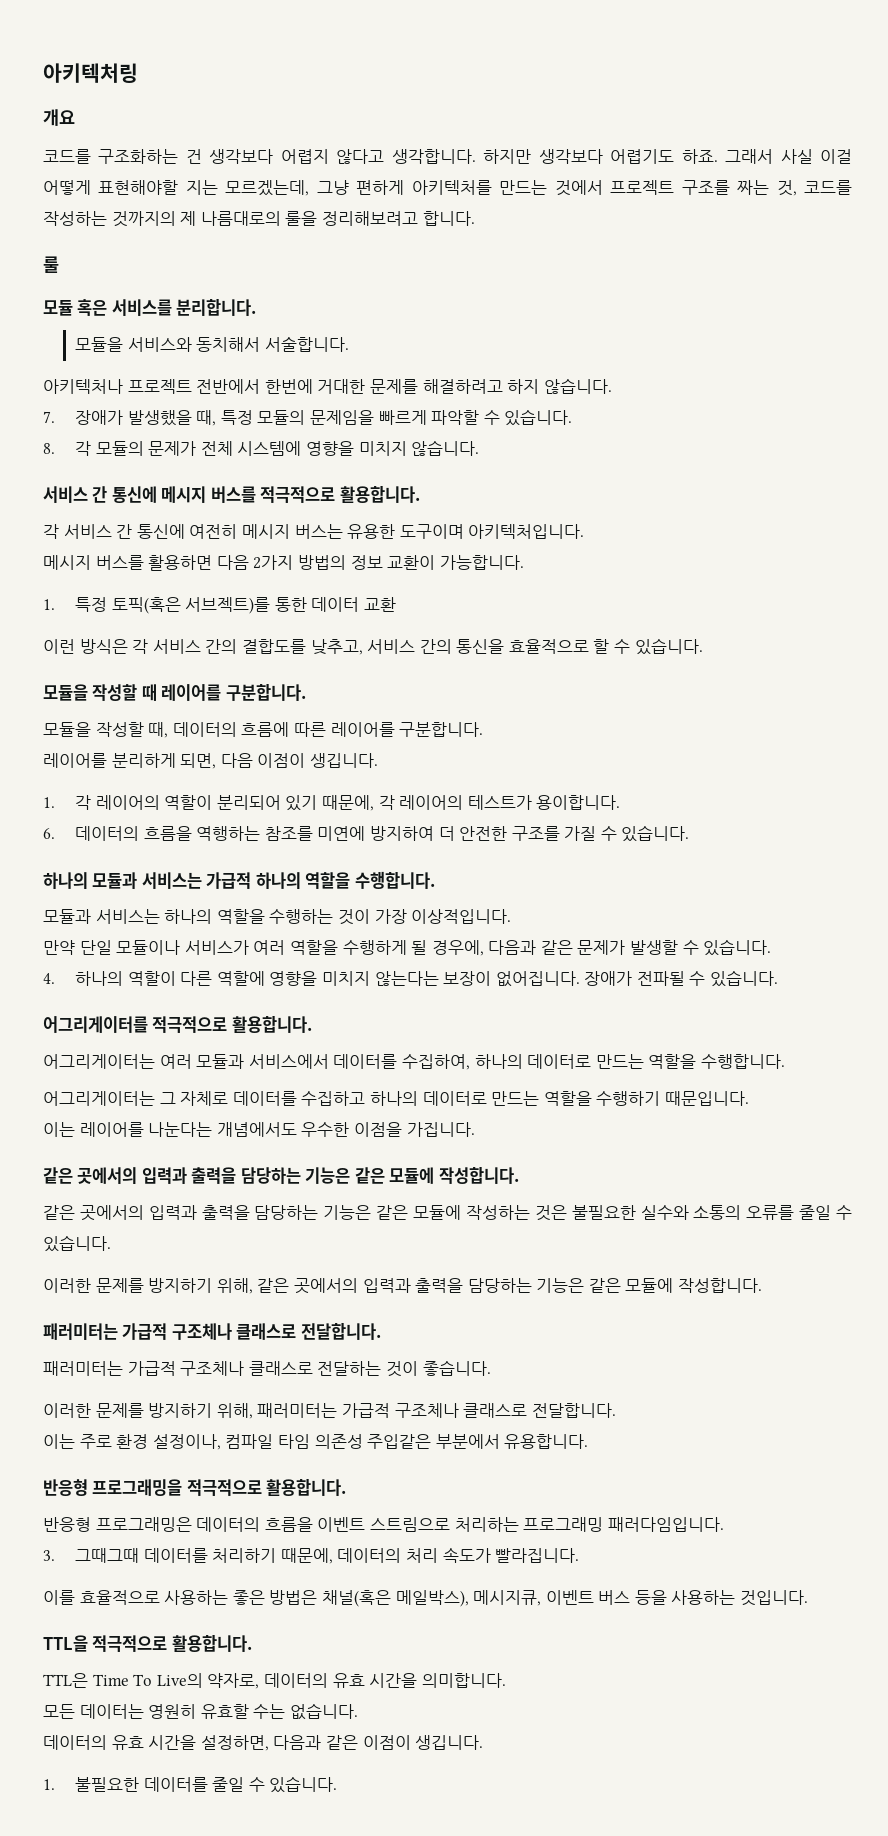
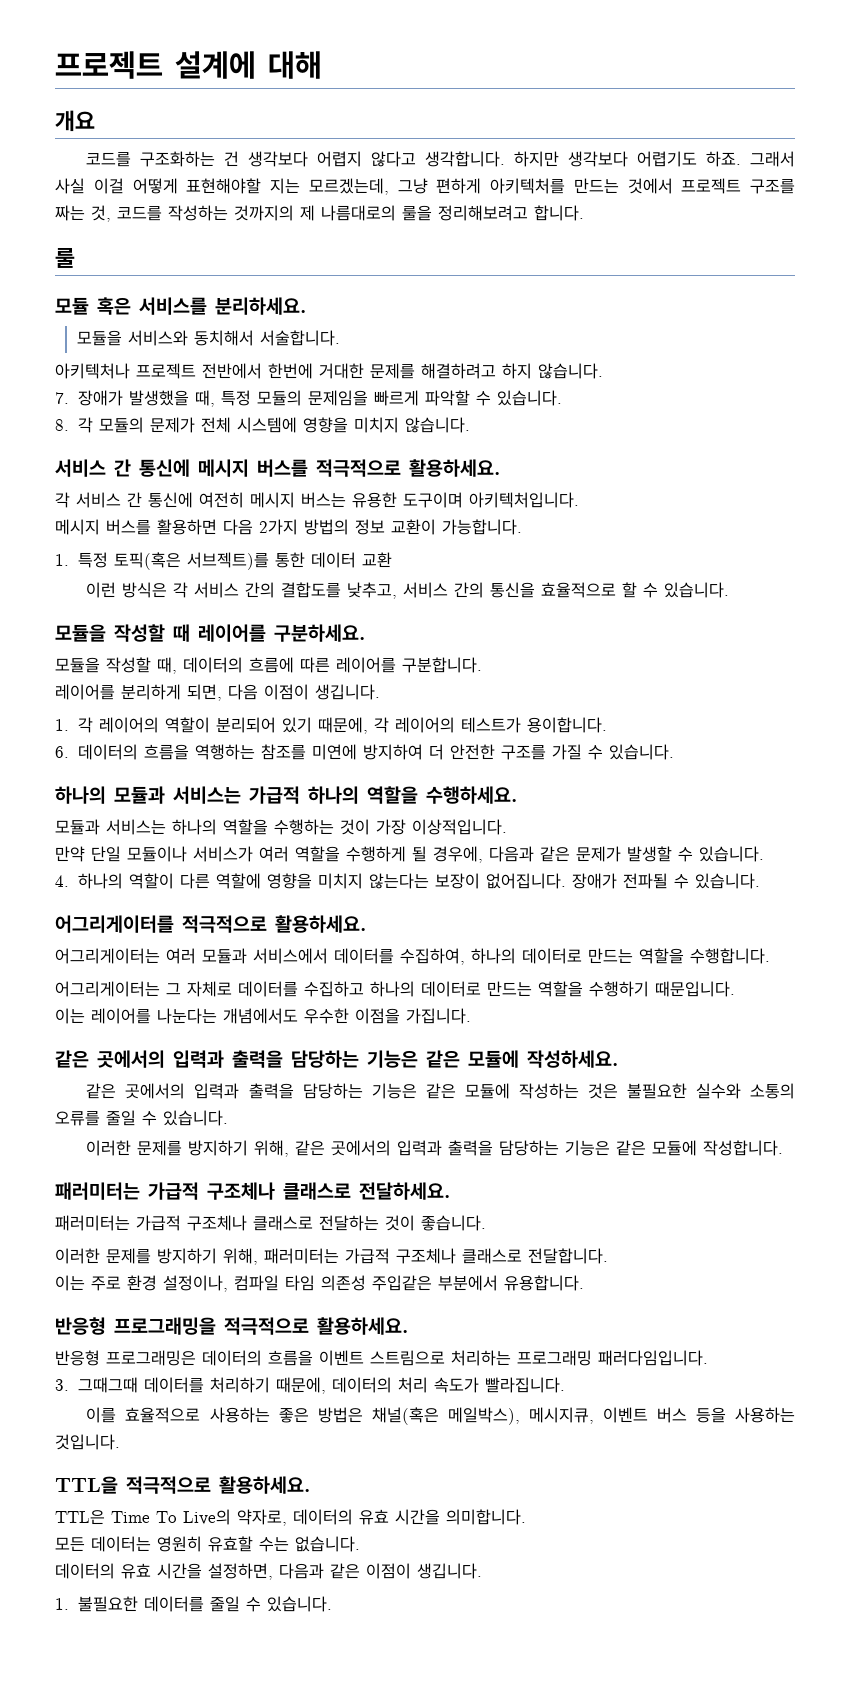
[43,63,138,83] 아키텍처링 -> [55,51,322,79] 프로젝트 설계에 대해
[176,299,257,316] 분리합니다. -> [215,297,306,315] 분리하세요.
[339,486,420,503] 활용합니다. -> [409,459,500,477] 활용하세요.
[225,684,306,701] 구분합니다. -> [274,624,365,642] 구분하세요.
[354,871,435,889] 수행합니다. -> [426,786,517,804] 수행하세요.
[231,1016,312,1033] 활용합니다. -> [275,915,366,933] 활용하세요.
[438,1167,519,1184] 작성합니다. -> [527,1050,618,1068] 작성하세요.
[300,1323,381,1340] 전달합니다. -> [359,1182,450,1200] 전달하세요.
[266,1479,347,1496] 활용합니다. -> [317,1317,408,1335] 활용하세요.
[171,1635,252,1652] 활용합니다. -> [219,1476,310,1494] 활용하세요.

